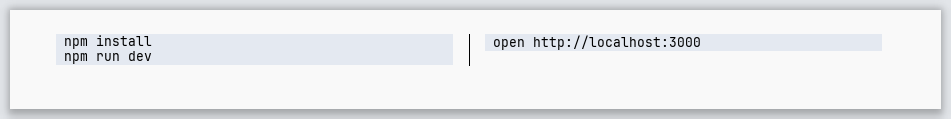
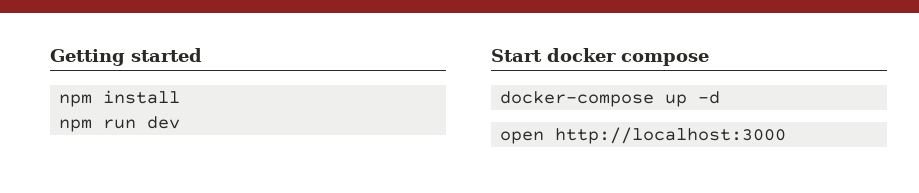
(63, 43) none -> [50,48,202,66] Getting started //
(152, 56) none -> [491,48,709,66] [500,91,720,107] // Start docker compose // docker-compose up -d

